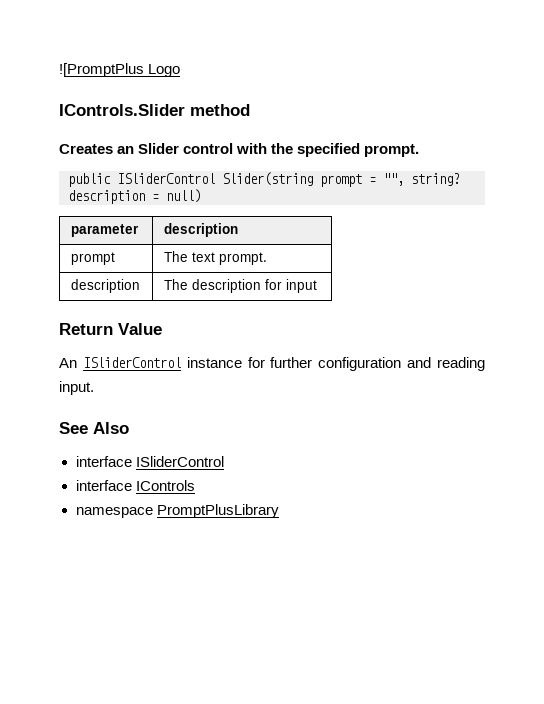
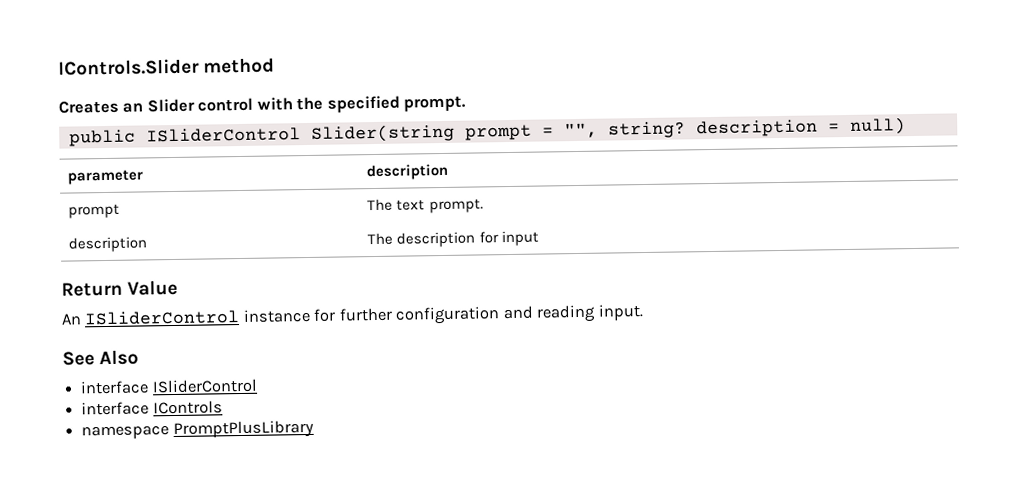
[59,63,181,77] ![PromptPlus Logo // -> (58, 67) none

